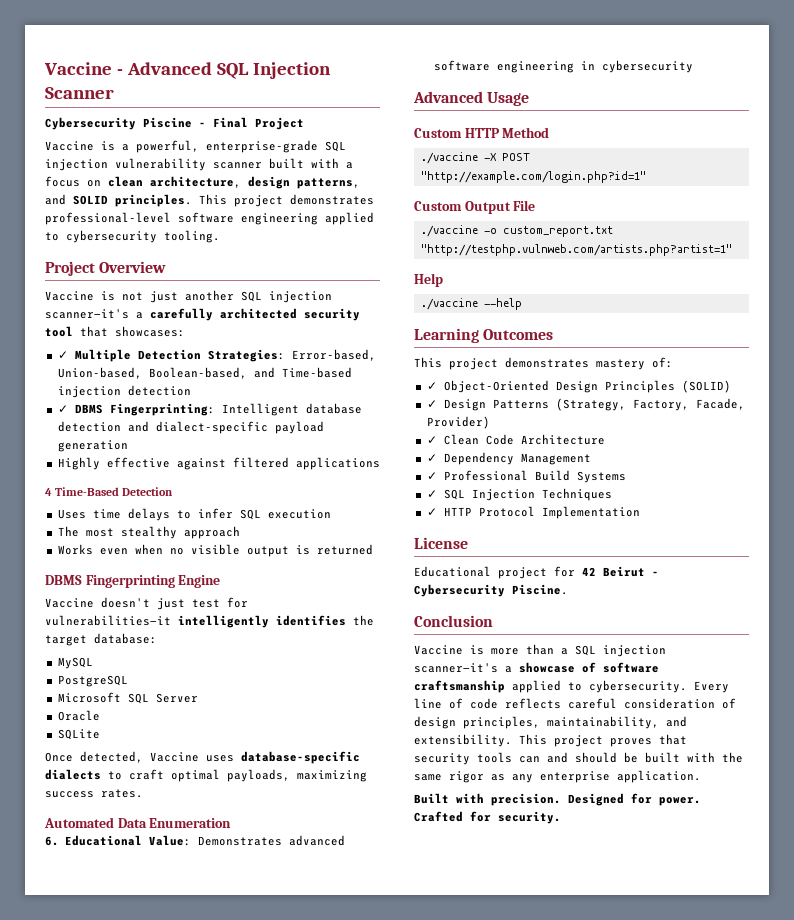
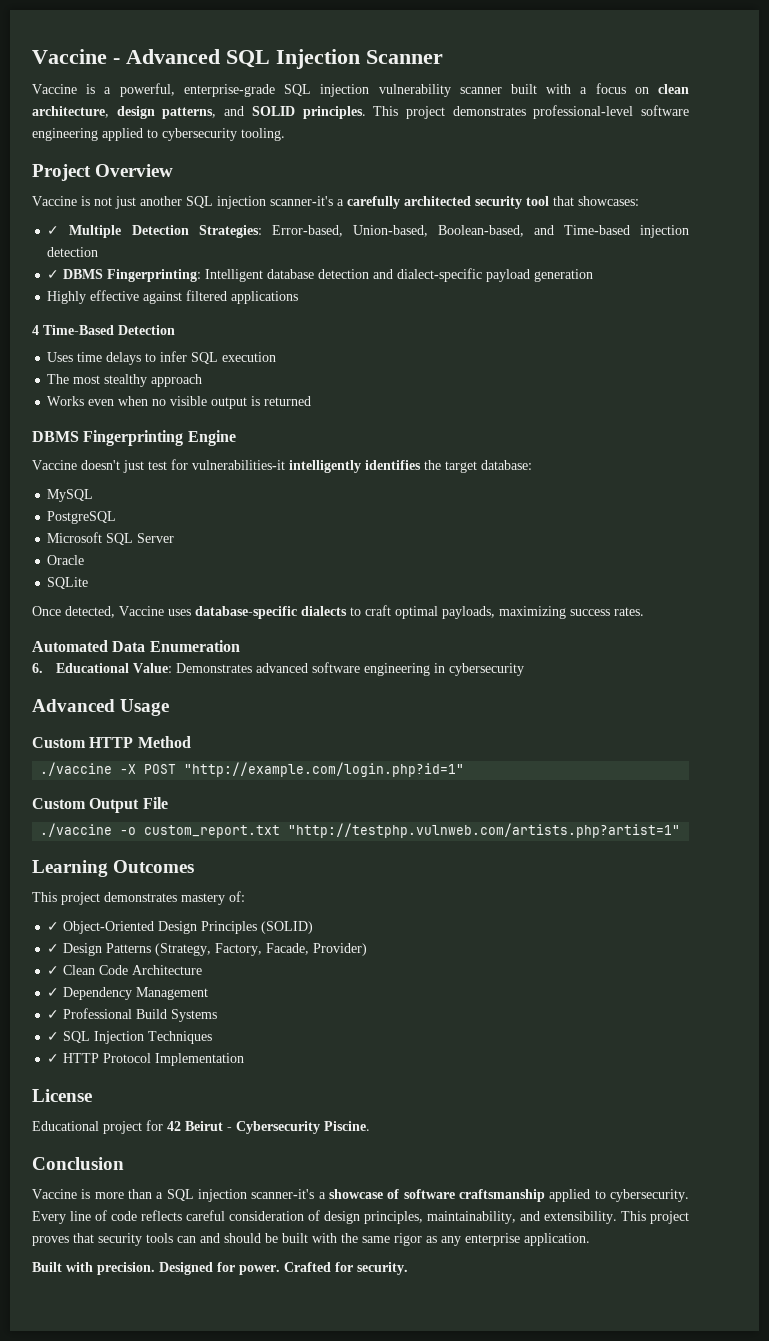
[45,117,304,130] // Cybersecurity Piscine - Final Project -> (443, 57) none
[45,309,129,319] scanner—it's -> [270,196,333,206] scanner-it's
[45,615,171,626] vulnerabilities—it -> [192,460,285,470] vulnerabilities-it
[414,273,443,287] [420,298,522,310] // Help // ./vaccine --help -> (681, 830) none
[414,663,498,673] scanner—it's -> [251,1189,315,1199] scanner-it's

